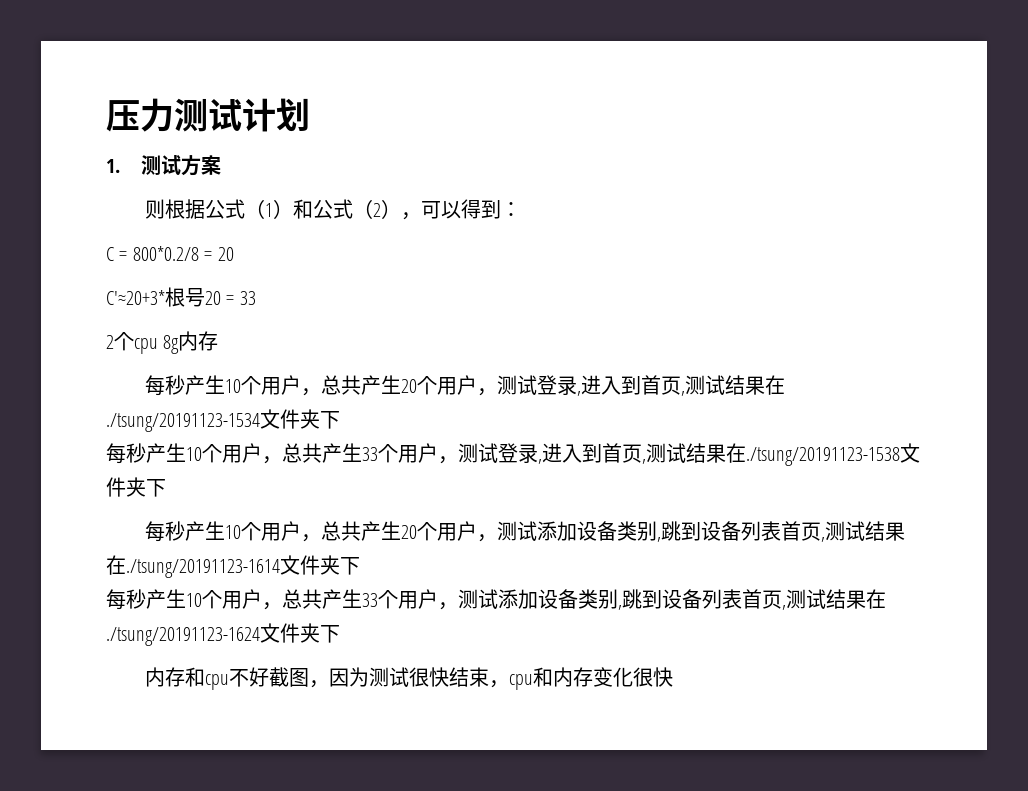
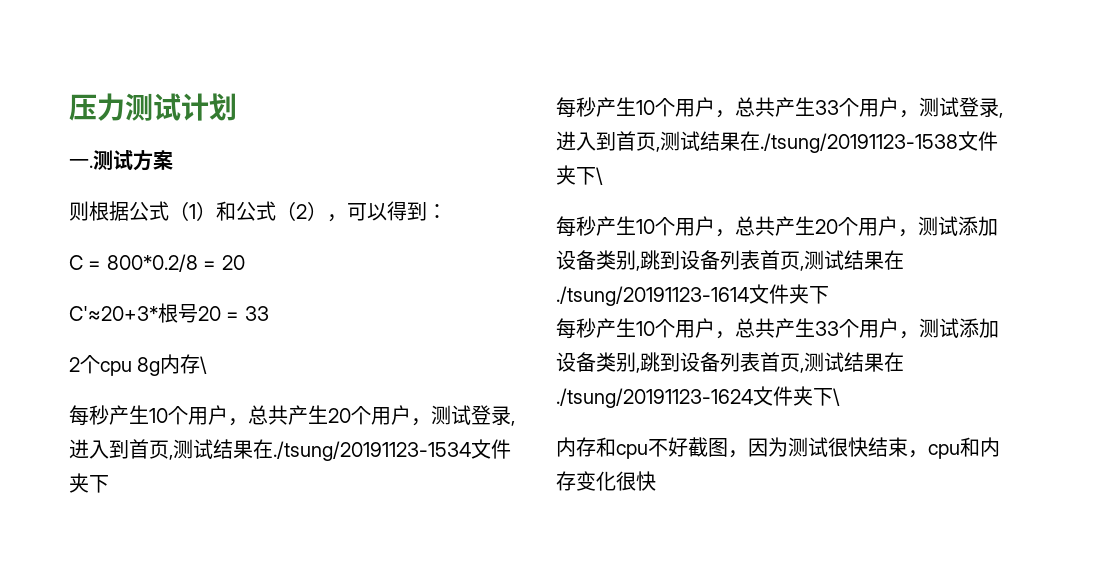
[106,159,120,173] 1. -> [69,159,93,168] 一.
(219, 341) none -> [200,356,208,374] \
(166, 488) none -> [596,167,603,185] \
(340, 634) none -> [833,388,840,406] \

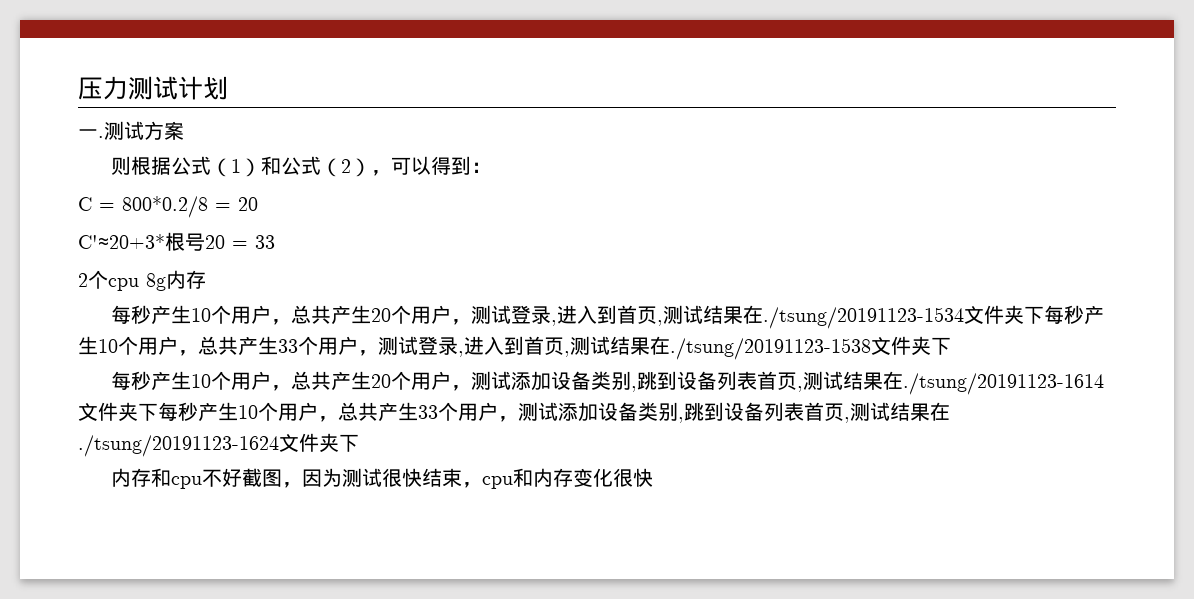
[200,356,208,374] \ -> (206, 279) none
(109, 484) // -> (1045, 315) none
[596,167,603,185] \ -> (951, 346) none
(829, 295) // -> (158, 412) none
[833,388,840,406] \ -> (359, 443) none

